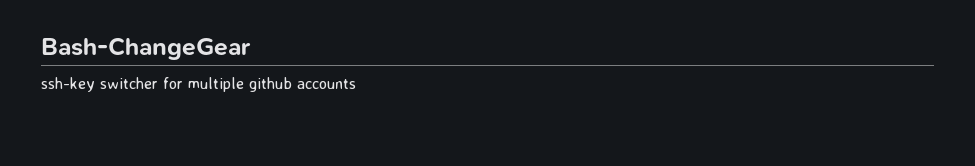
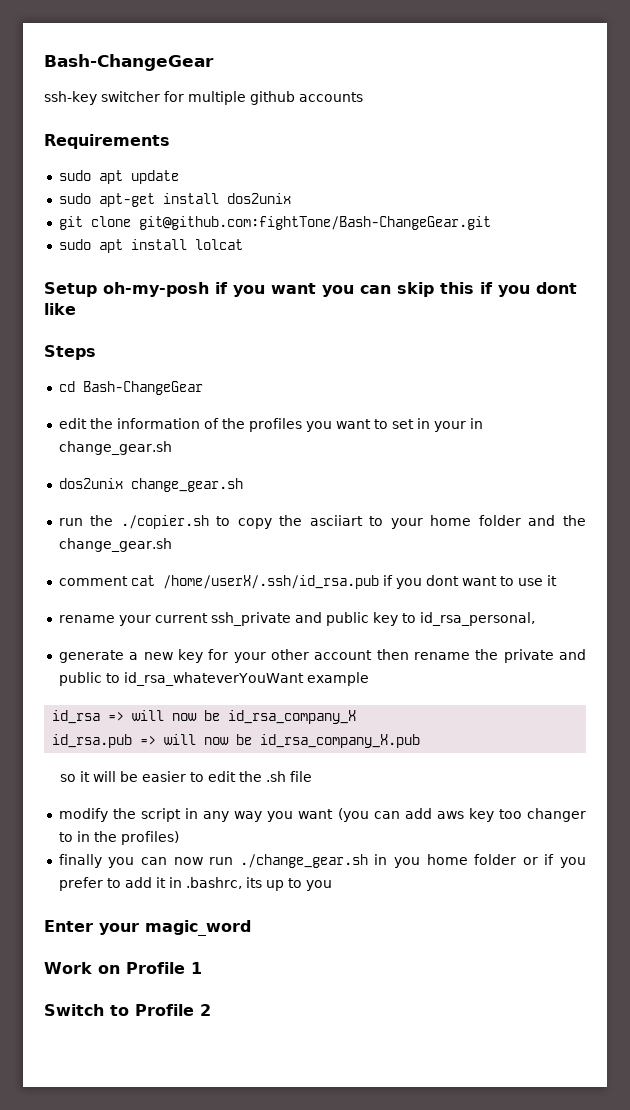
(356, 84) none -> [44,134,170,149] [58,170,179,184] [58,193,291,207] [58,216,491,230] [58,239,243,253] [44,282,577,297] [44,303,76,315] [44,345,96,360] [58,381,203,395] [58,418,483,432] [58,441,172,455] [58,478,243,492] [58,515,586,529] [58,538,172,552] [58,575,557,589] [58,612,535,626] [58,649,586,663] [58,672,369,686] [52,710,357,724] [52,734,421,748] [59,771,312,782] [58,808,586,822] [58,831,179,845] [58,854,586,868] [58,877,332,891] [44,920,251,936] [44,962,202,974] [44,1004,211,1016] // Requirements // sudo apt update // sudo apt-get install dos2unix // git clone git@github.com:fightTone/Bash-ChangeGear.git // sudo apt install lolcat // Setup oh-my-posh if you want you can skip this if you dont like // Steps // cd Bash-ChangeGear // edit the information of the profiles you want to set in your in change_gear.sh // dos2unix change_gear.sh // run the ./copier.sh to copy the asciiart to your home folder and the change_gear.sh // comment cat /home/userX/.ssh/id_rsa.pub if you dont want to use it // rename your current ssh_private and public key to id_rsa_personal, // generate a new key for your other account then rename the private and public to id_rsa_whateverYouWant example // id_rsa => will now be id_rsa_company_X // id_rsa.pub => will now be id_rsa_company_X.pub // so it will be easier to edit the .sh file // modify the script in any way you want (you can add aws key too changer to in the profiles) // finally you can now run ./change_gear.sh in you home folder or if you prefer to add it in .bashrc, its up to you // Enter your magic_word // Work on Profile 1 // Switch to Profile 2

